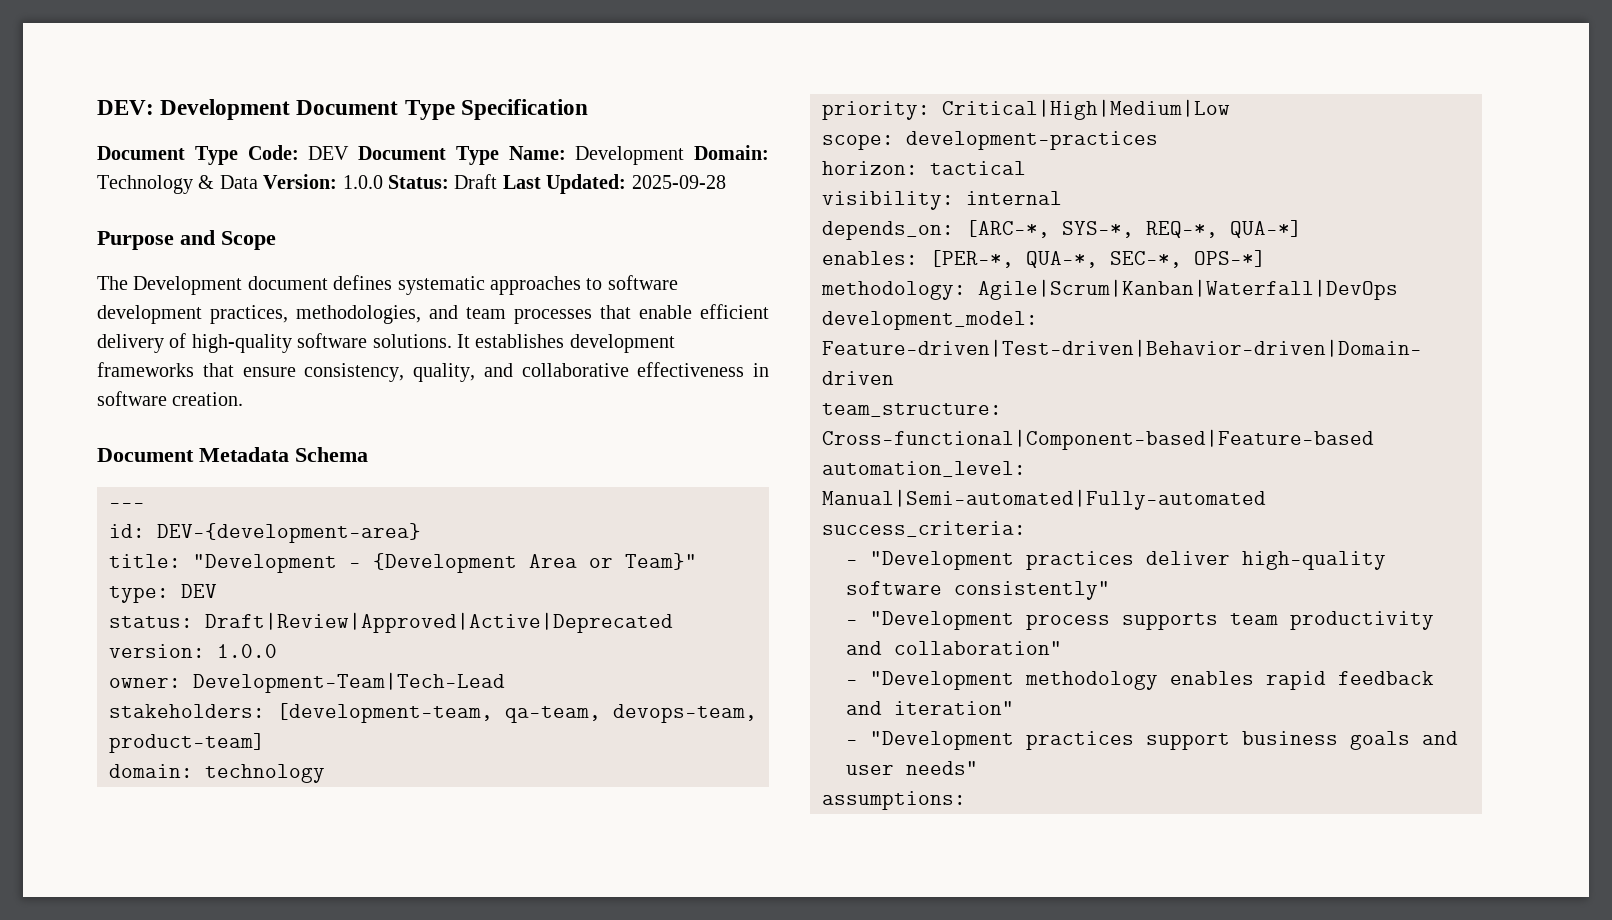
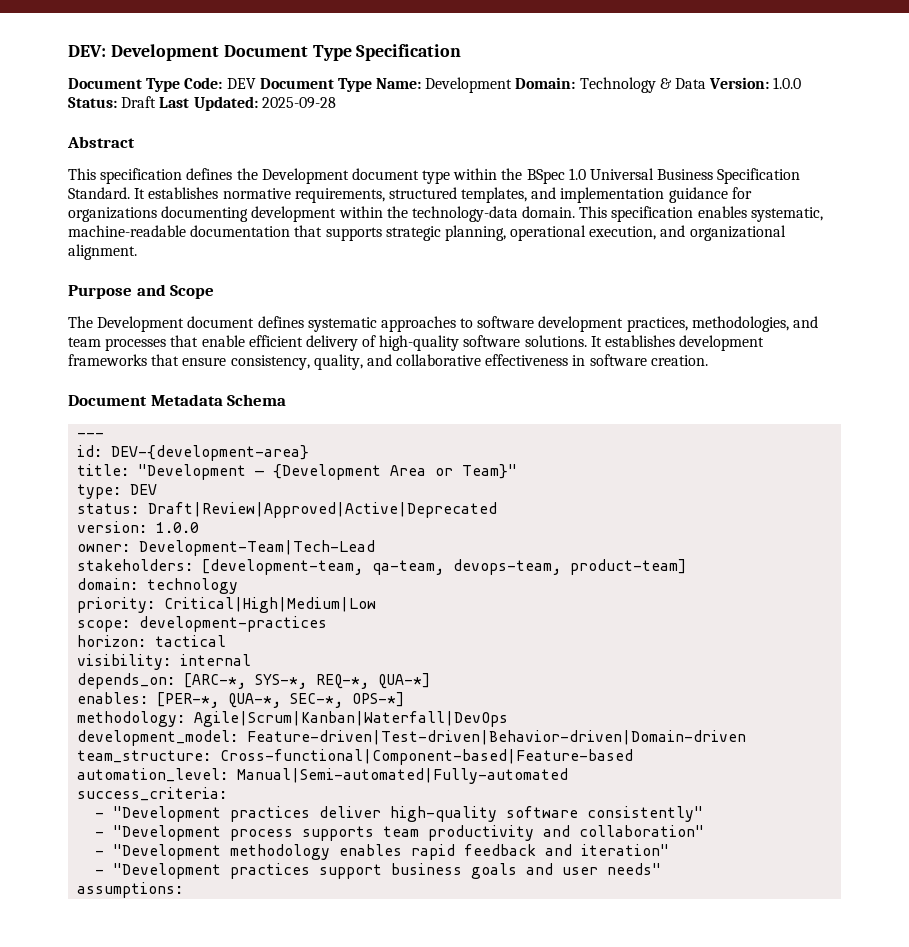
(726, 182) none -> [67,136,135,148] [68,168,801,184] [68,187,752,203] [68,206,823,222] [68,225,786,241] [68,244,137,260] // Abstract // This specification defines the Development document type within the BSpec 1.0 Universal Business Specification Standard. It establishes normative requirements, structured templates, and implementation guidance for organizations documenting development within the technology-data domain. This specification enables systematic, machine-readable documentation that supports strategic planning, operational execution, and organizational alignment.

